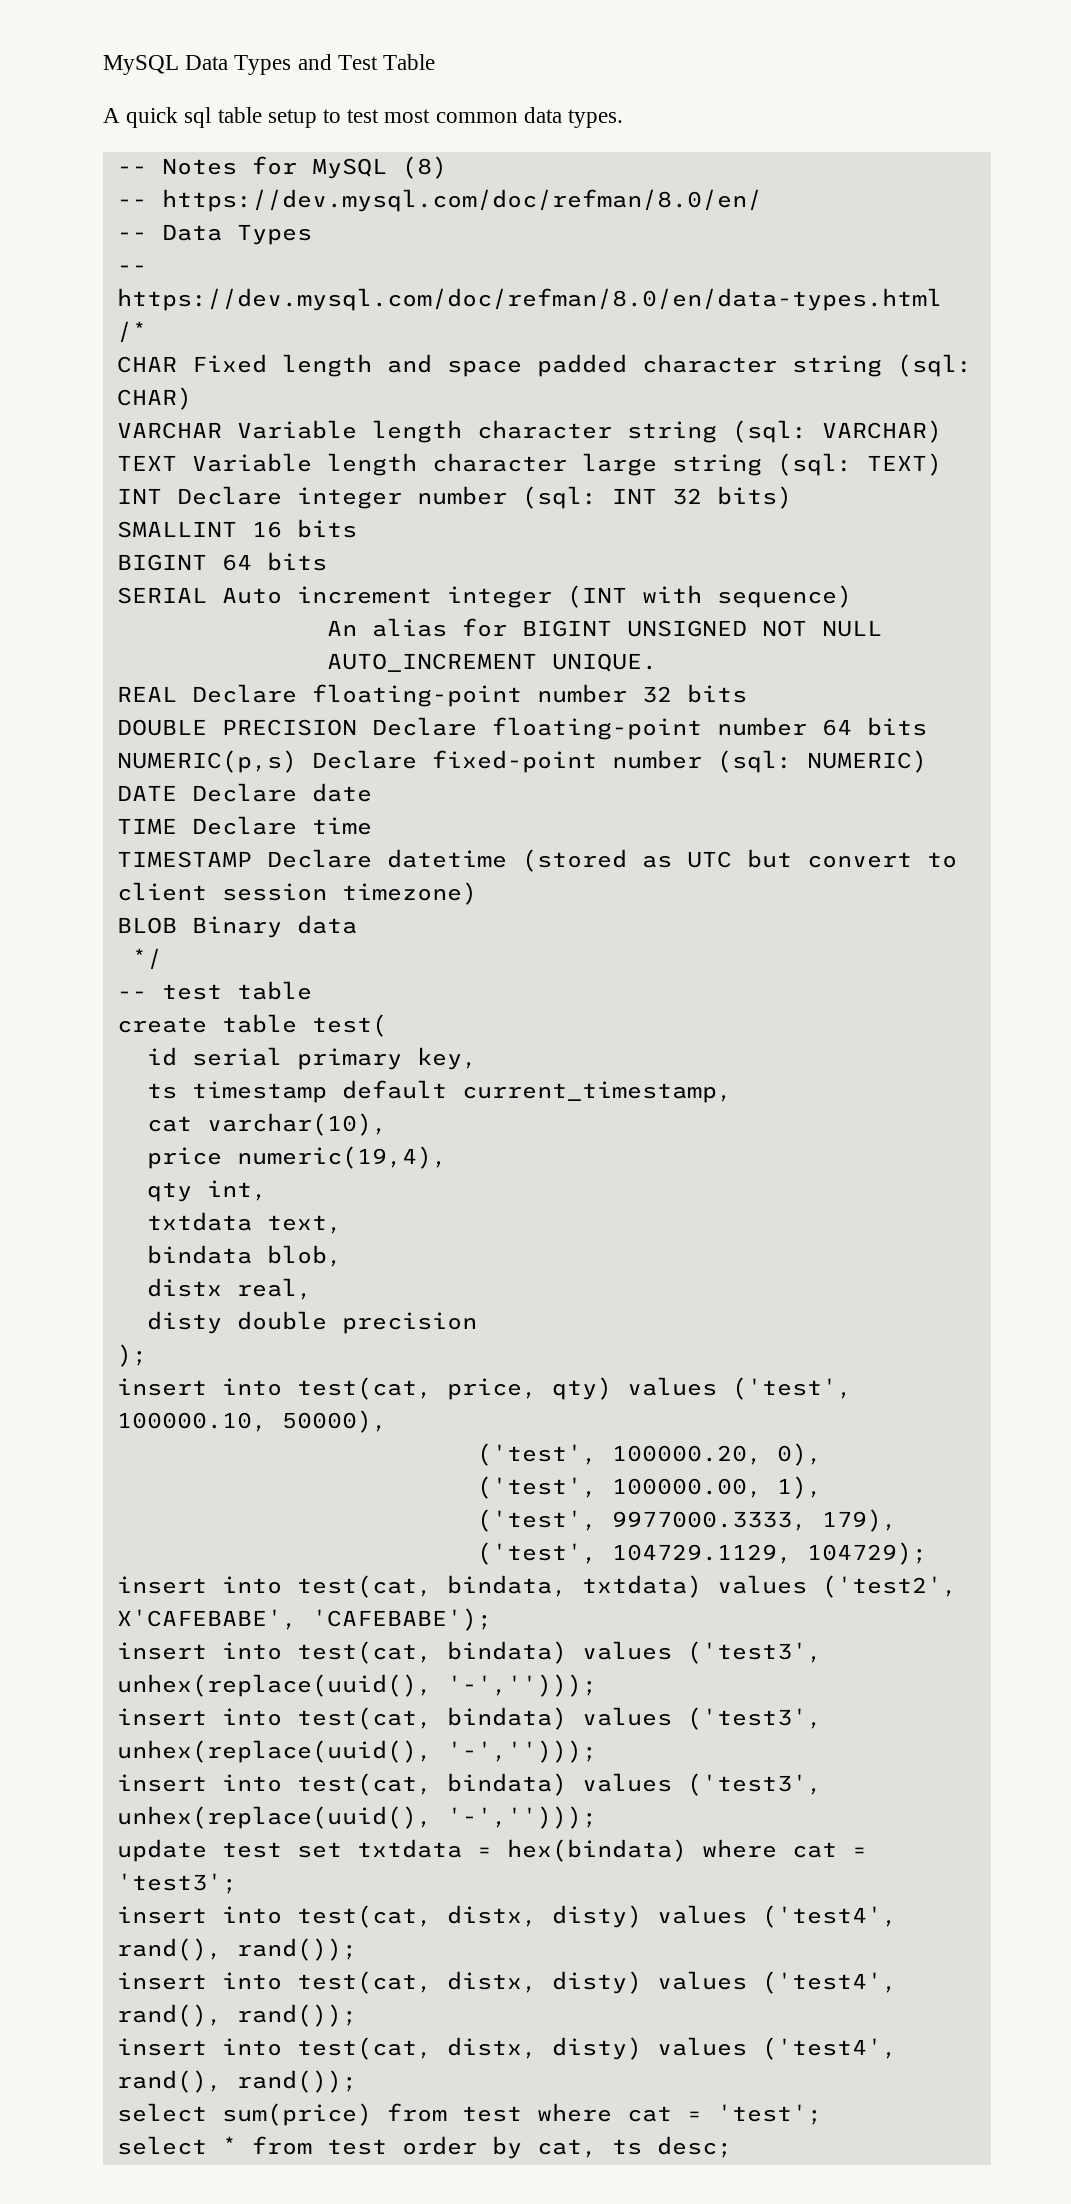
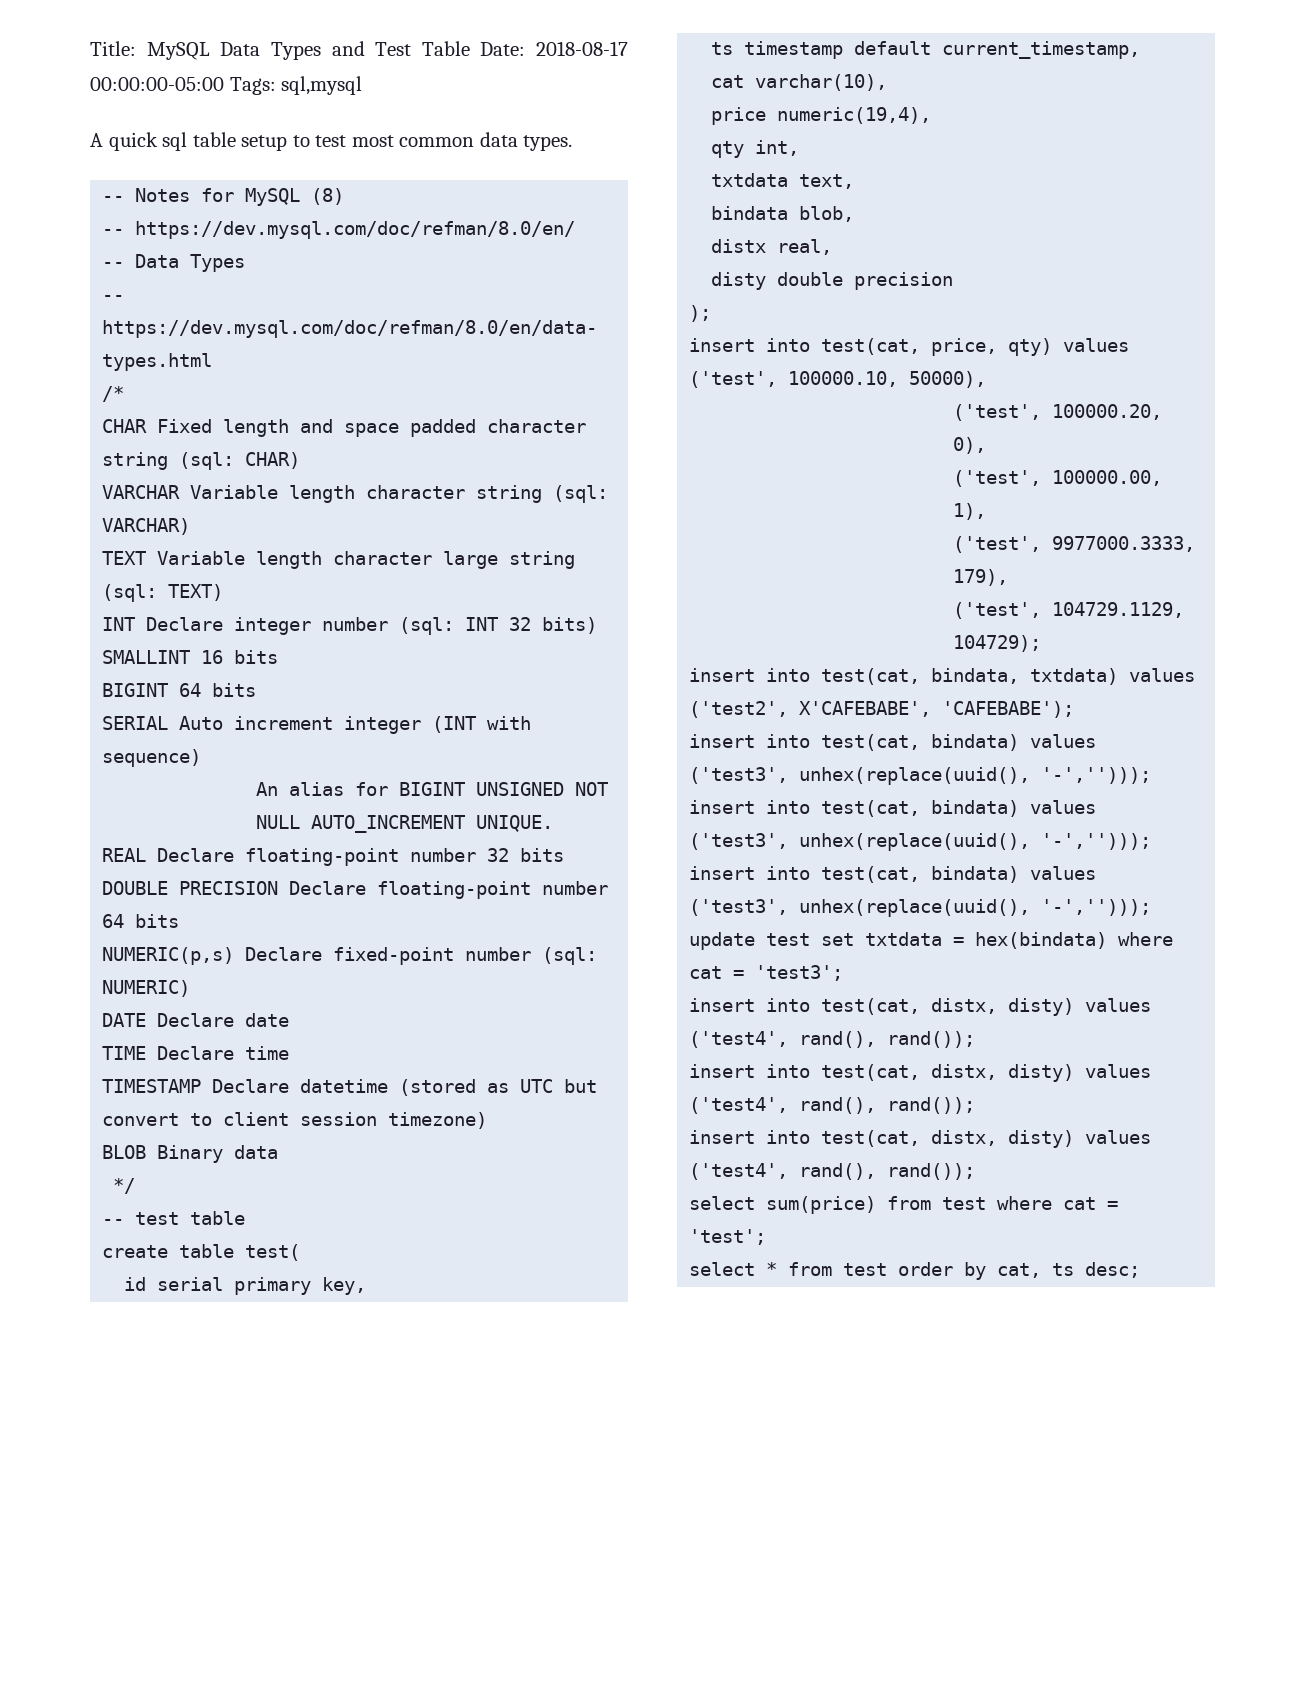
(103, 65) none -> [90,41,136,56] Title:
(436, 62) none -> [480,41,628,56] [90,76,363,95] Date: 2018-08-17 00:00:00-05:00 Tags: sql,mysql

